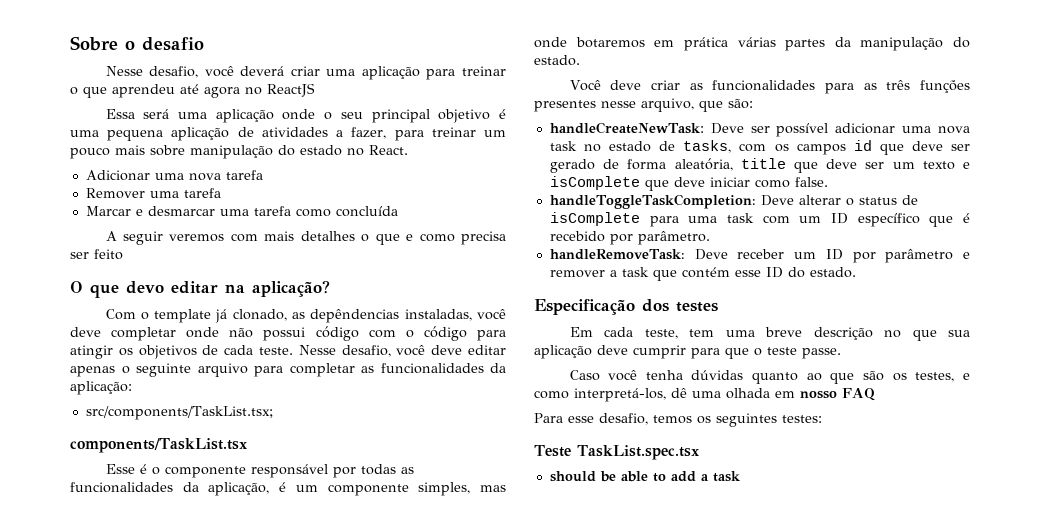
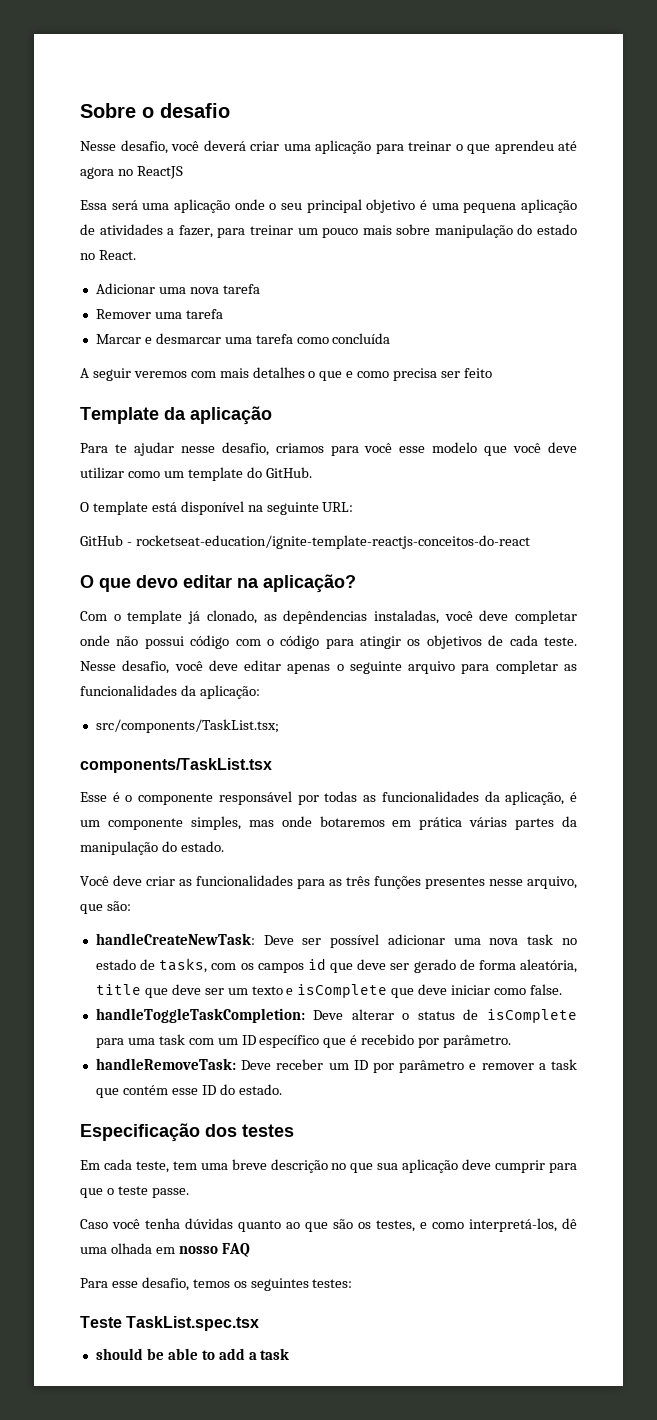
(123, 254) none -> [80,406,272,425] [80,442,578,456] [80,467,312,481] [80,501,354,515] [80,535,530,549] // Template da aplicação // Para te ajudar nesse desafio, criamos para você esse modelo que você deve utilizar como um template do GitHub. // O template está disponível na seguinte URL: // GitHub - rocketseat-education/ignite-template-reactjs-conceitos-do-react

